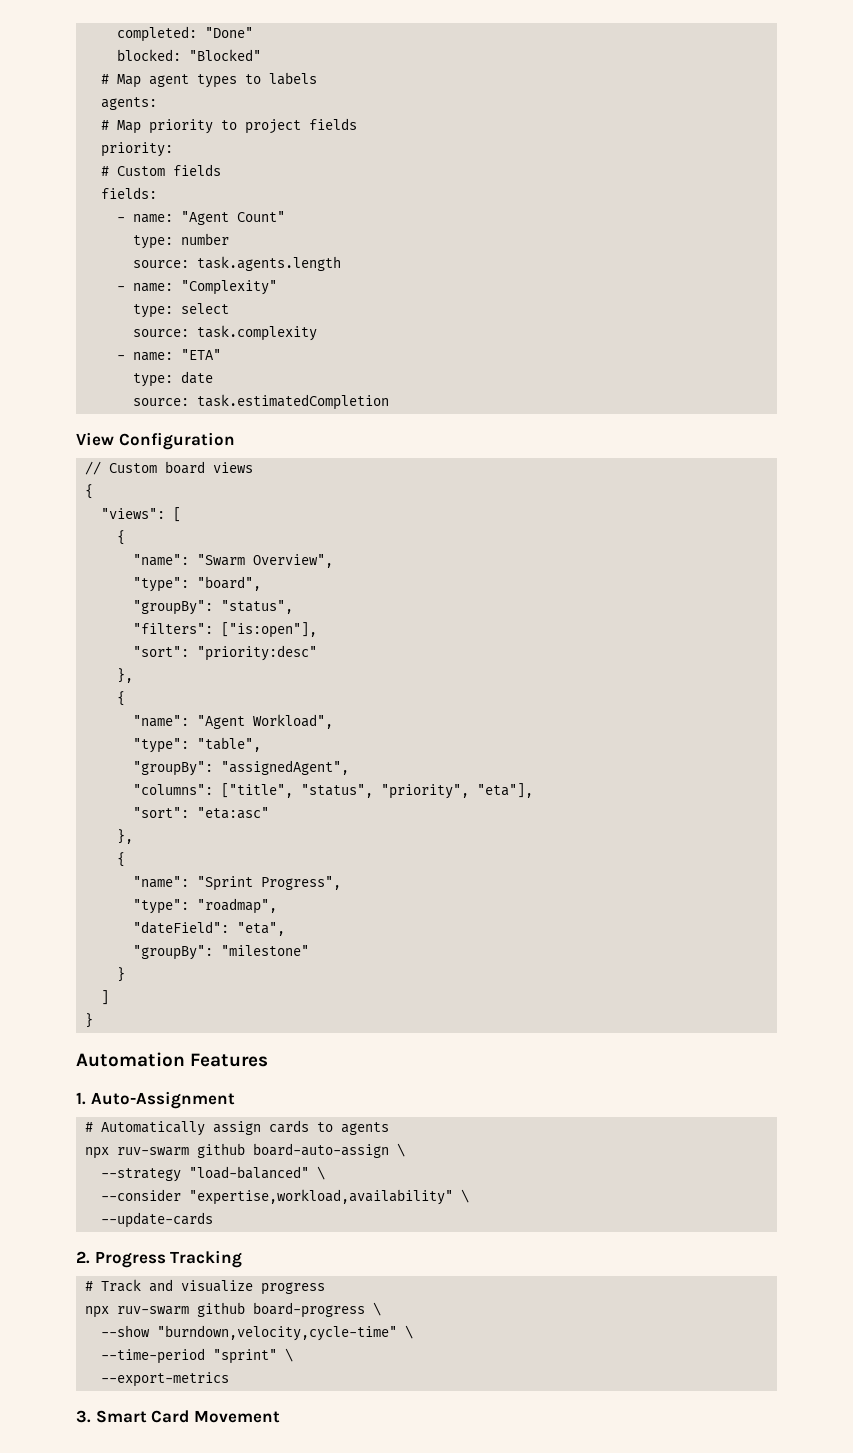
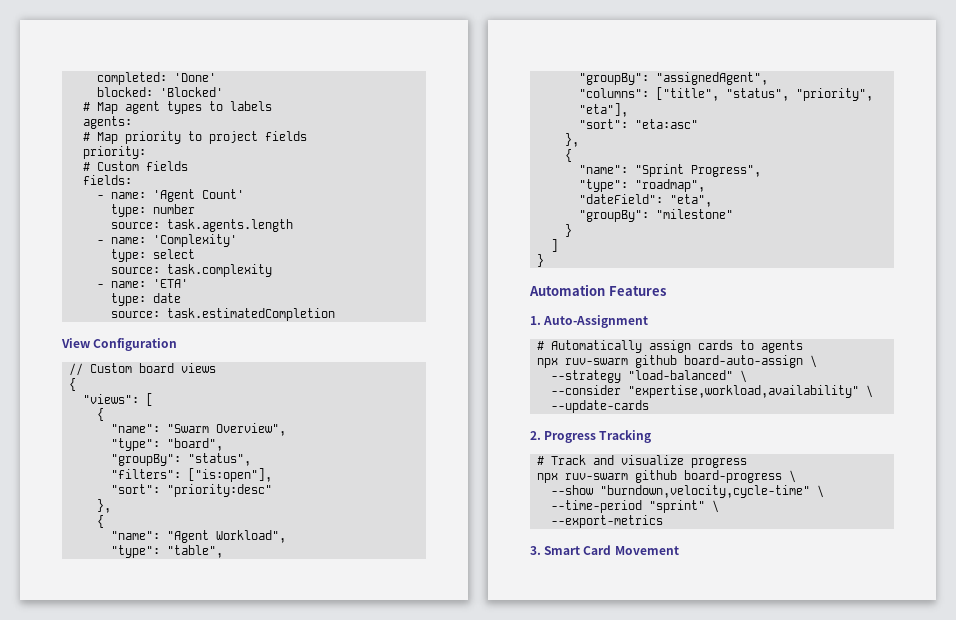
[205,27,253,38] "Done" -> [173,73,216,82] 'Done'
[189,49,261,61] "Blocked" -> [159,87,223,97] 'Blocked'
[181,211,285,225] "Agent Count" -> [152,189,244,202] 'Agent Count'
[181,280,277,295] "Complexity" -> [152,234,237,247] 'Complexity'
[181,349,221,360] "ETA" -> [152,279,188,288] 'ETA'

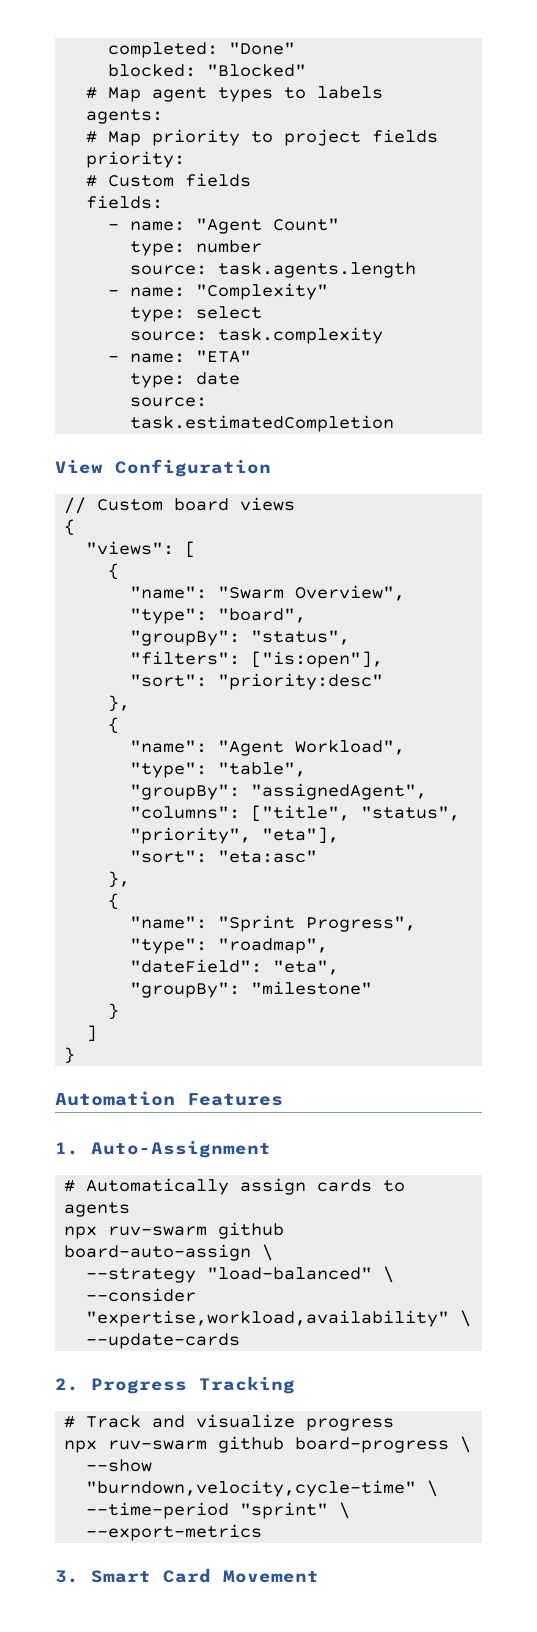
[173,73,216,82] 'Done' -> [229,42,296,55] "Done"
[159,87,223,97] 'Blocked' -> [207,64,307,77] "Blocked"
[152,189,244,202] 'Agent Count' -> [196,218,340,234] "Agent Count"
[152,234,237,247] 'Complexity' -> [196,283,329,300] "Complexity"
[152,279,188,288] 'ETA' -> [196,350,252,363] "ETA"

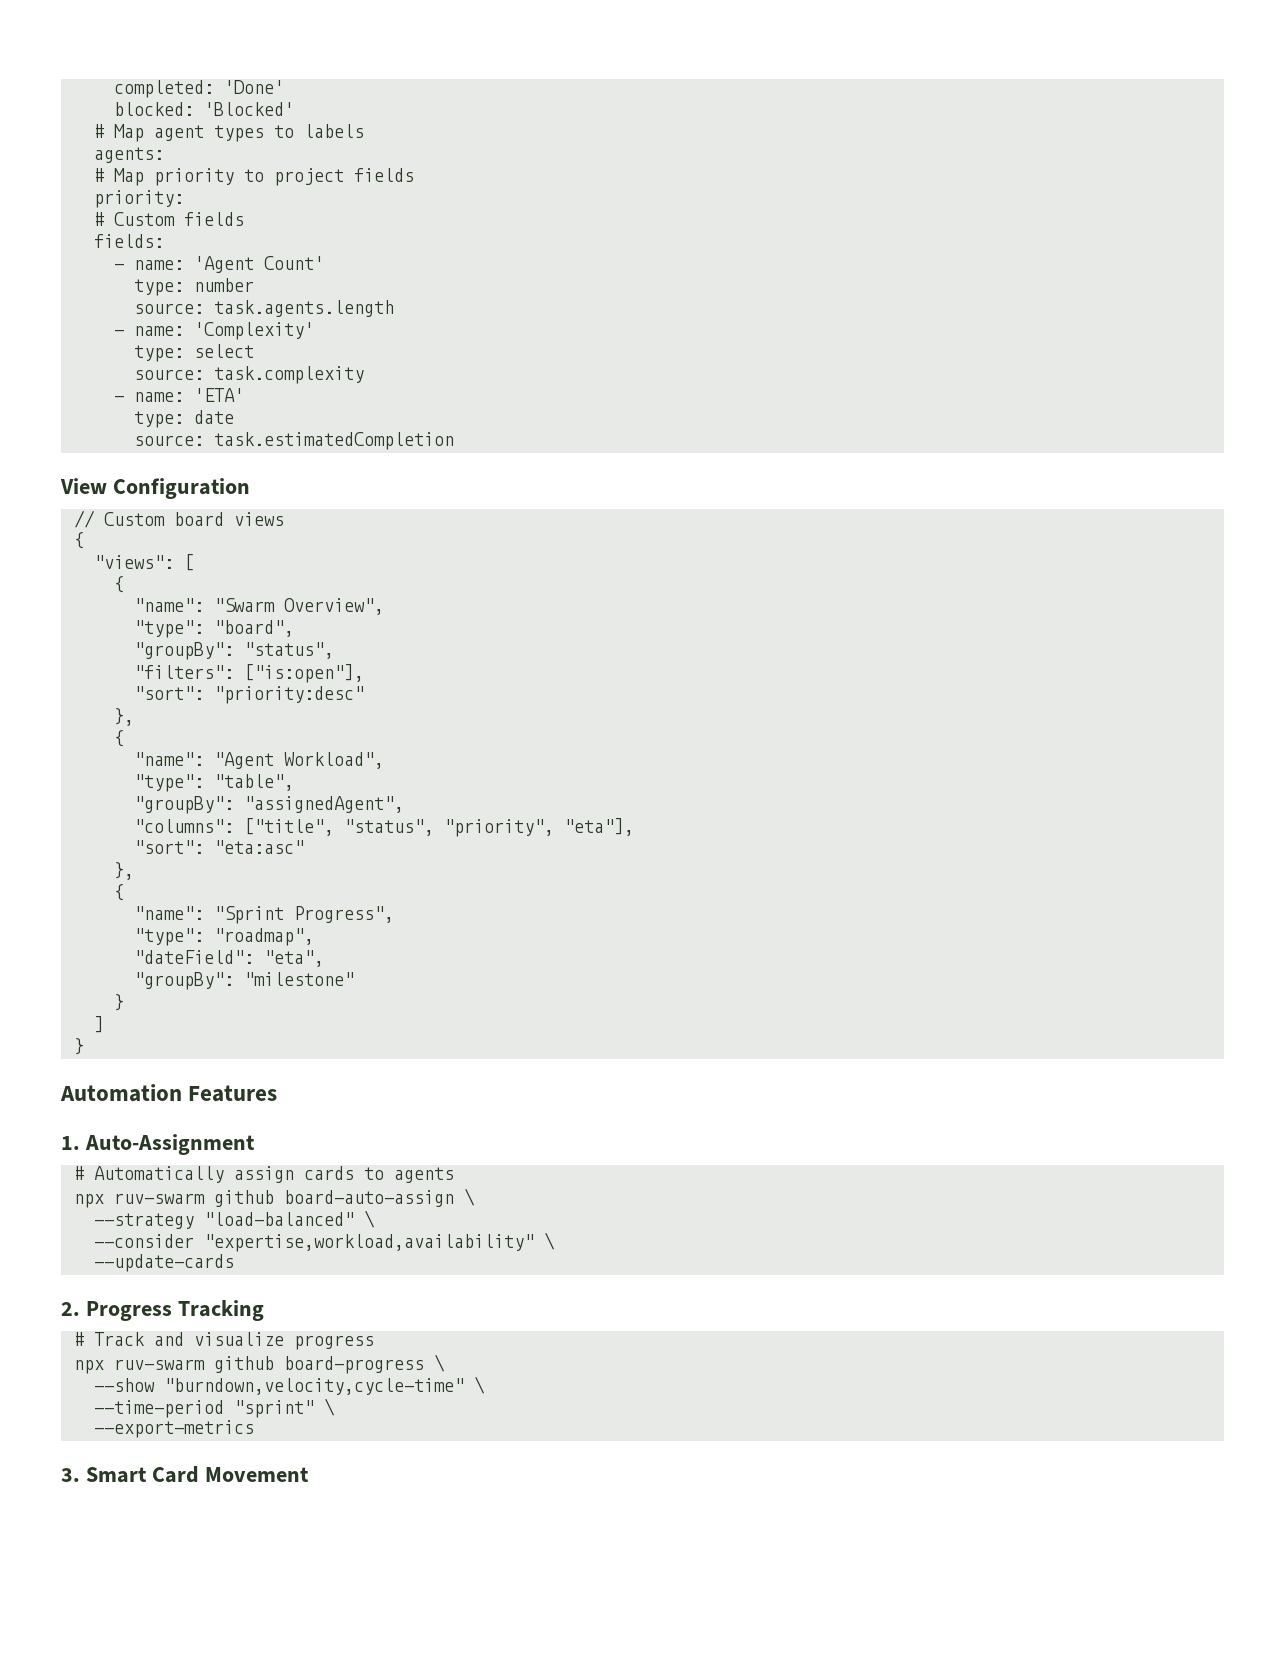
[229,42,296,55] "Done" -> [223,80,284,94] 'Done'
[207,64,307,77] "Blocked" -> [203,102,294,116] 'Blocked'
[196,218,340,234] "Agent Count" -> [193,256,324,273] 'Agent Count'
[196,283,329,300] "Complexity" -> [193,322,314,340] 'Complexity'
[196,350,252,363] "ETA" -> [193,388,244,402] 'ETA'

